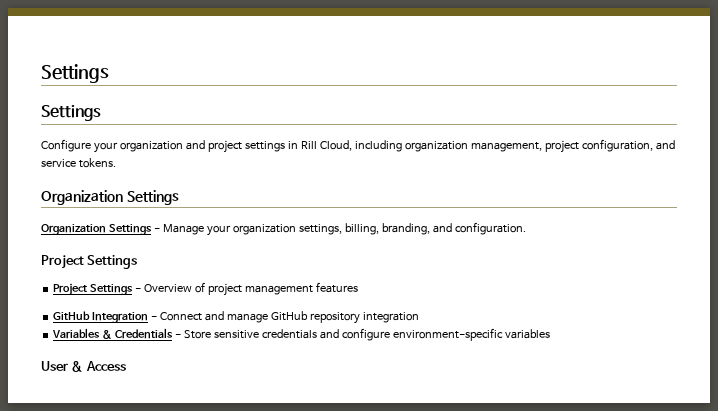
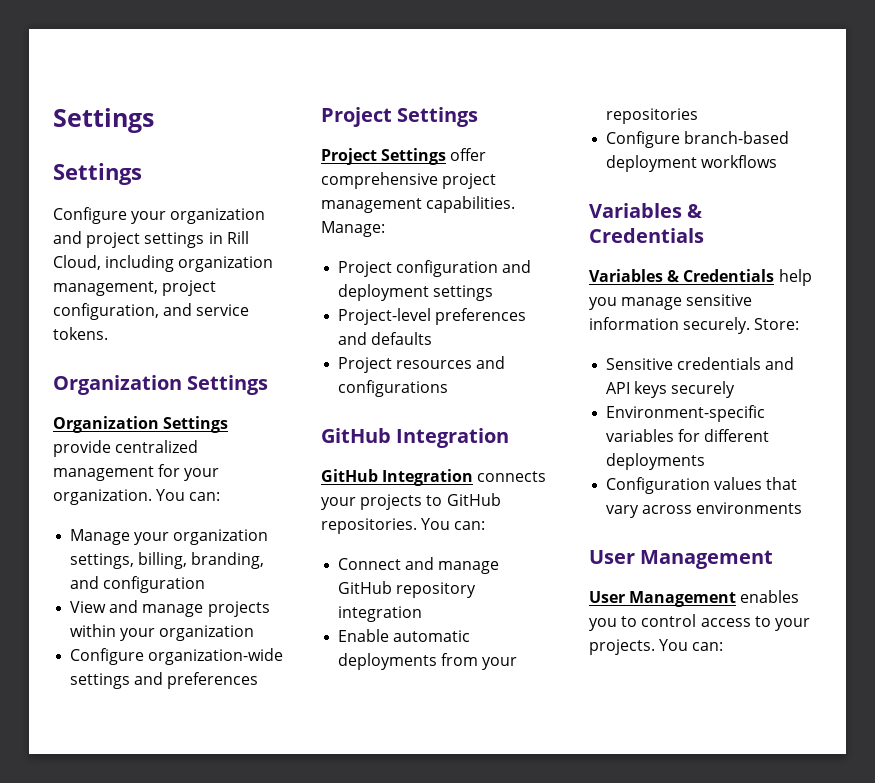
[153,228,160,232] - -> [53,440,199,457] [53,464,220,481] [53,489,221,505] provide centralized management for your organization. You can: //
[454,222,526,235] [41,255,138,269] [53,282,358,296] [53,311,158,323] configuration. // Project Settings // Project Settings - Overview of project management features // GitHub Integration - -> [103,576,206,593] [70,600,270,617] [70,624,255,641] [70,648,284,665] [70,672,259,689] [321,107,479,127] [321,148,487,165] [321,172,497,189] [321,196,516,213] [321,221,385,237] [338,260,532,277] [338,284,494,301] [338,308,527,325] [338,332,433,345] [338,356,506,373] [338,380,449,397] [321,428,510,448] [321,469,547,486] [321,493,501,510] [321,518,486,534] configuration // View and manage projects within your organization // Configure organization-wide settings and preferences // Project Settings // Project Settings offer comprehensive project management capabilities. Manage: // Project configuration and deployment settings // Project-level preferences and defaults // Project resources and configurations // GitHub Integration // GitHub Integration connects your projects to GitHub repositories. You can: //
[52,328,550,341] [41,361,126,372] Variables & Credentials - Store sensitive credentials and configure environment-specific variables // User & Access -> [338,629,471,642] [338,653,518,670] [606,108,699,124] [606,131,790,148] [606,155,778,172] [589,203,703,218] [589,228,704,243] [589,269,812,286] [589,294,753,310] [589,317,800,334] [606,357,795,370] [606,381,736,398] [606,405,766,422] [606,429,770,442] [606,453,706,470] [606,477,798,494] [606,502,803,518] [589,550,774,569] [589,590,800,607] [589,614,810,631] [589,639,724,655] Enable automatic deployments from your repositories // Configure branch-based deployment workflows // Variables & Credentials // Variables & Credentials help you manage sensitive information securely. Store: // Sensitive credentials and API keys securely // Environment-specific variables for different deployments // Configuration values that vary across environments // User Management // User Management enables you to control access to your projects. You can:

